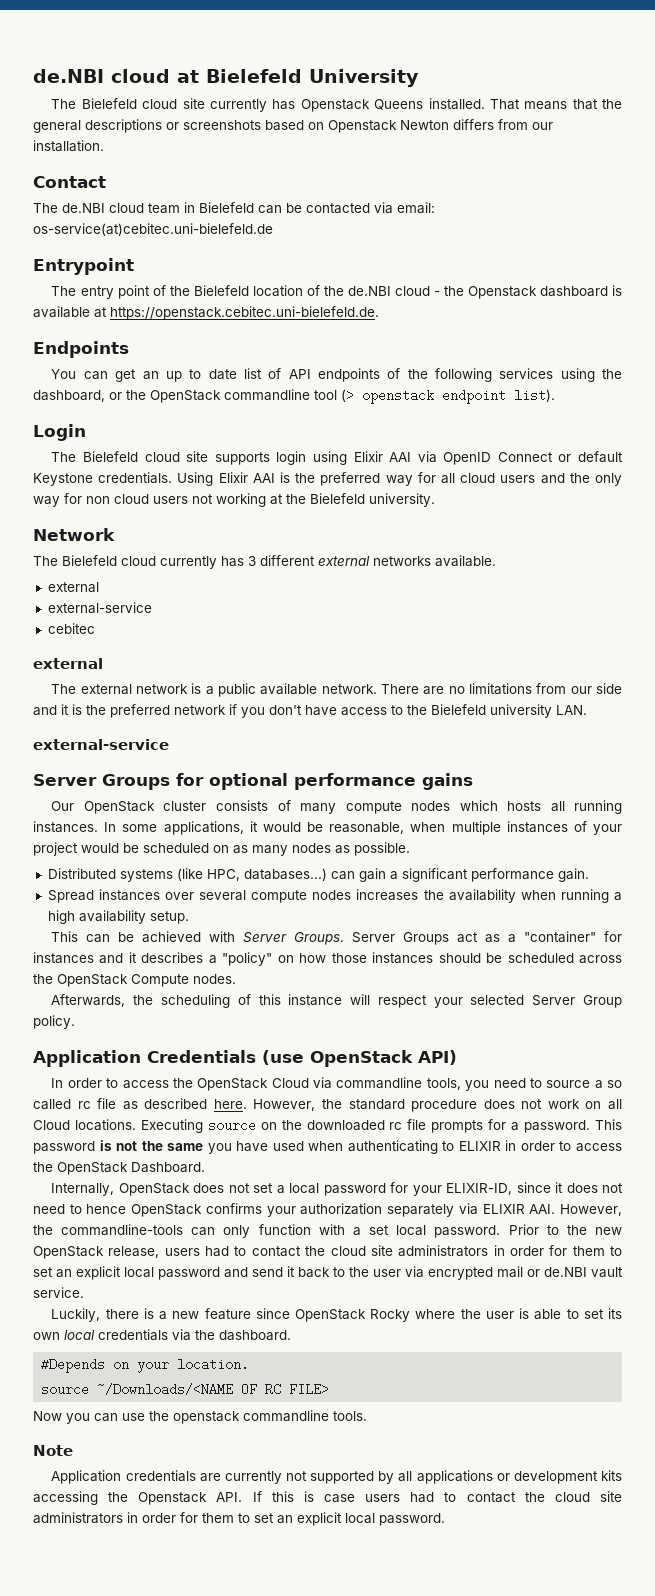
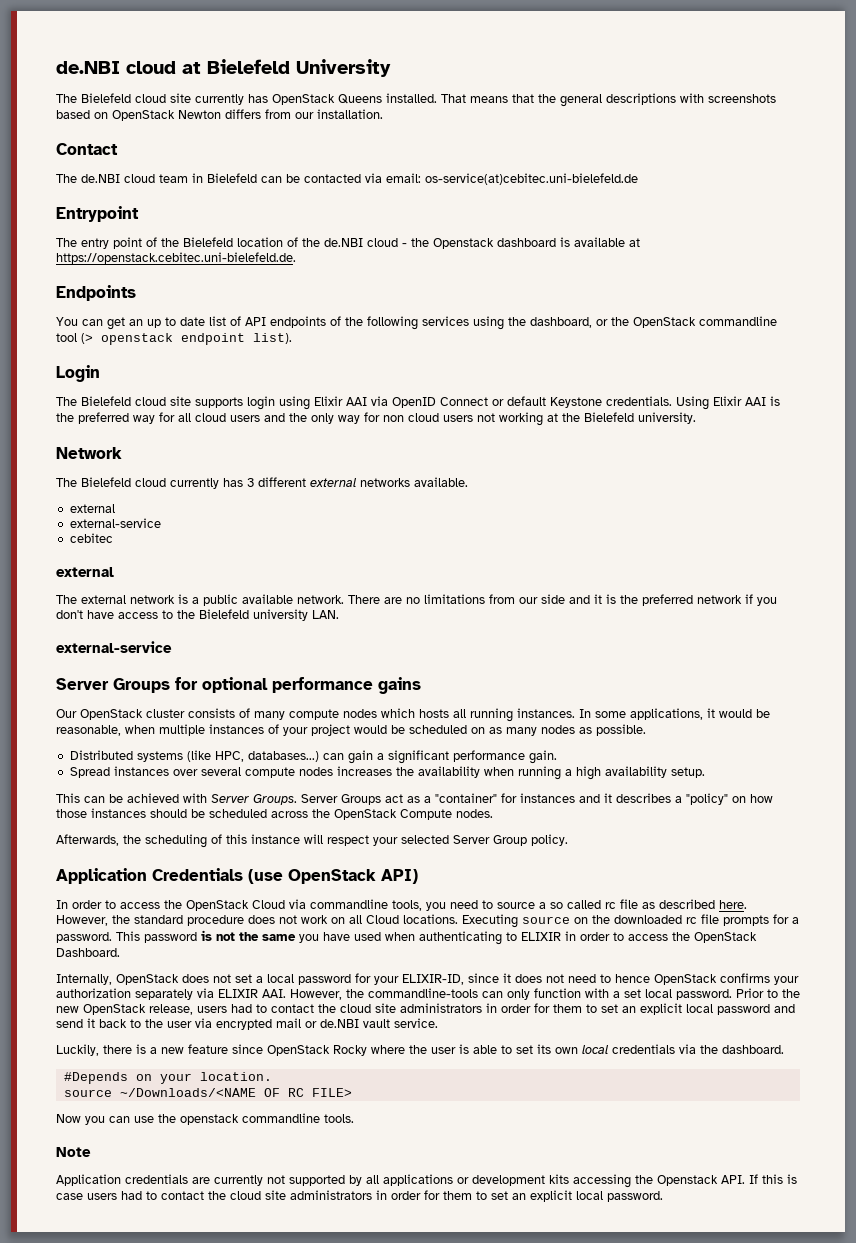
[300,99,370,112] Openstack -> [272,94,335,105] OpenStack
[166,122,179,130] or -> [680,93,704,103] with
[328,120,397,133] Openstack -> [112,110,175,121] OpenStack

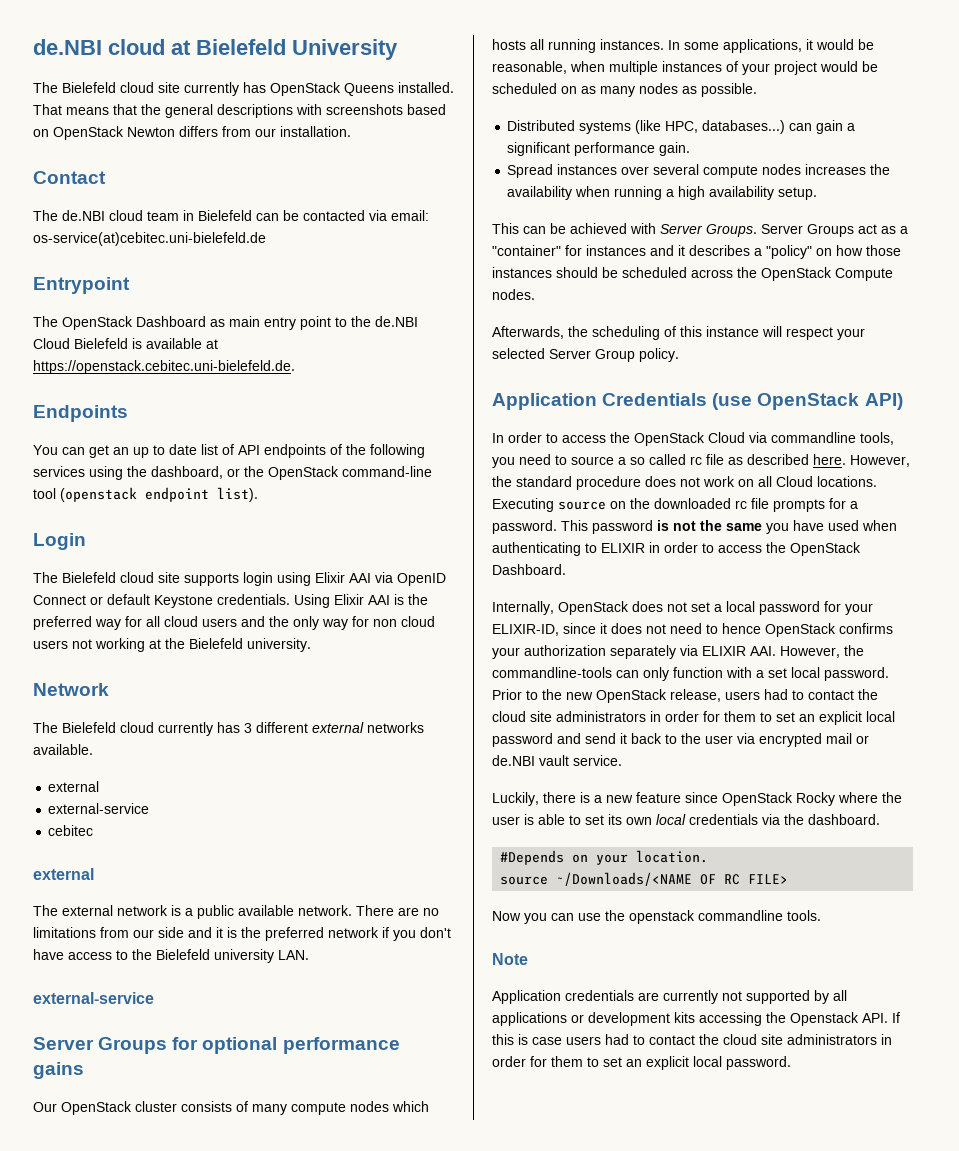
[81,237,556,249] entry point of the Bielefeld location of the de.NBI cloud - the Openstack dashboard -> [62,316,418,330] [33,338,128,349] OpenStack Dashboard as main entry point to the de.NBI Cloud Bielefeld
[699,316,777,326] [56,333,173,345] commandline tool (> openstack -> [342,466,432,477] [33,487,137,502] command-line tool (openstack

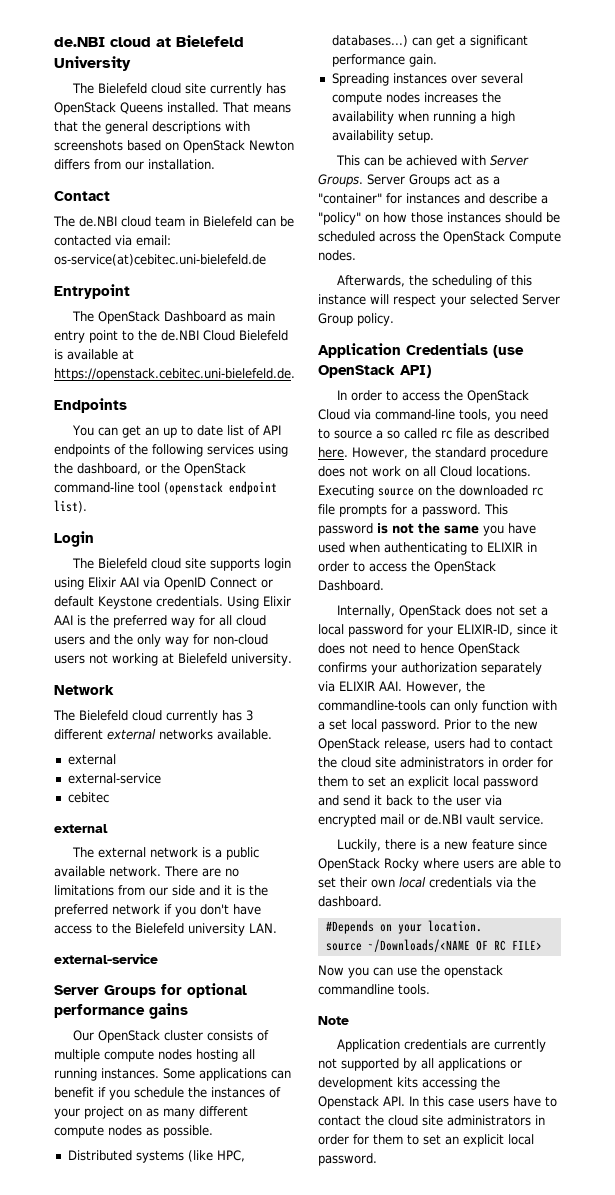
[373,616,435,627] non cloud -> [213,634,268,645] non-cloud
[165,638,185,649] the -> (174, 658) none
[252,1101,429,1115] [492,39,526,50] many compute nodes which hosts -> [54,1049,238,1062] multiple compute nodes hosting
[668,39,874,53] [492,61,658,75] In some applications, it would be reasonable, when multiple -> [163,1068,291,1081] [54,1087,207,1100] Some applications can benefit if you schedule the
[820,61,878,72] [492,83,557,94] would be scheduled -> (124, 1112) none
(635, 91) none -> [199,1106,248,1117] [54,1125,104,1138] different compute
[816,120,844,134] gain -> [435,35,455,48] get
[507,164,554,178] Spread -> [331,73,389,86] Spreading
[678,245,750,256] it describes -> [489,193,537,204] describe
[771,432,856,443] commandline -> [375,409,455,420] command-line
[882,792,902,803] [492,814,534,825] the user is -> [463,860,517,869] users are
[608,814,622,825] its -> [340,877,367,888] their
[892,1012,900,1023] [492,1034,528,1045] If this is -> [409,1096,444,1107] In this
[605,1034,629,1045] had -> [513,1096,541,1107] have

